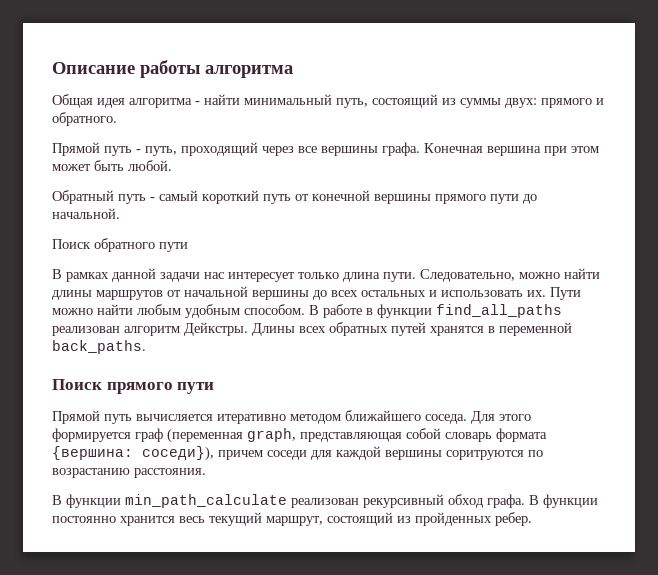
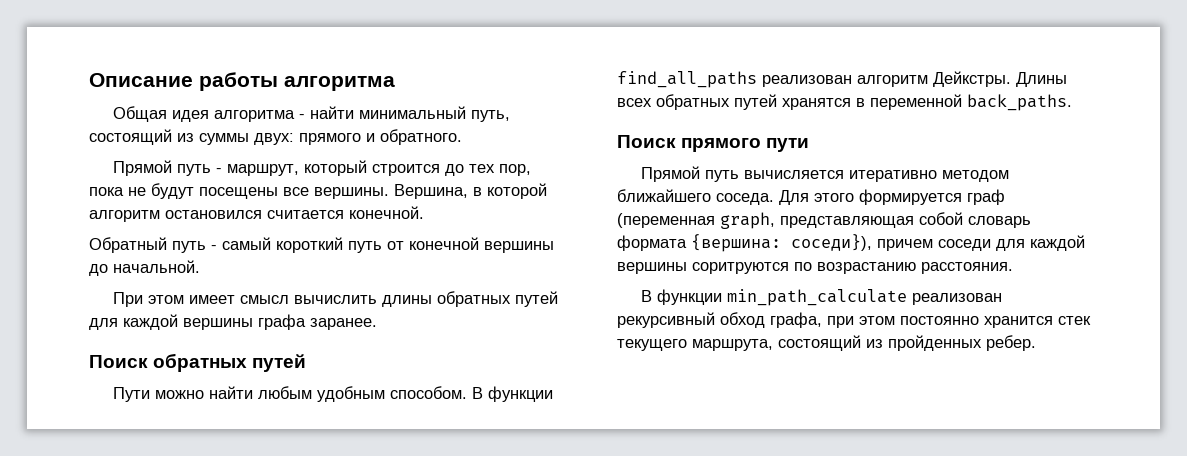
[145,142,599,156] [52,160,172,171] путь, проходящий через все вершины графа. Конечная вершина при этом может быть любой. -> [227,160,532,176] [89,183,547,199] [89,206,424,222] маршрут, который строится до тех пор, пока не будут посещены все вершины. Вершина, в которой алгоритм остановился считается конечной.
[435,194,519,204] прямого пути -> (554, 247) none
[52,238,188,252] [52,268,600,282] [52,286,546,300] Поиск обратного пути // В рамках данной задачи нас интересует только длина пути. Следовательно, можно найти длины маршрутов от начальной вершины до всех остальных и использовать их. -> [113,291,559,307] [89,314,377,330] [89,353,307,372] При этом имеет смысл вычислить длины обратных путей для каждой вершины графа заранее. // Поиск обратных путей //
[323,304,373,318] работе в -> (484, 393) none
[487,494,598,508] [52,512,323,526] графа. В функции постоянно хранится весь текущий маршрут, -> [770,312,1091,328] [617,339,773,351] графа, при этом постоянно хранится стек текущего маршрута,

